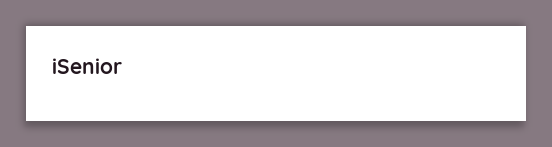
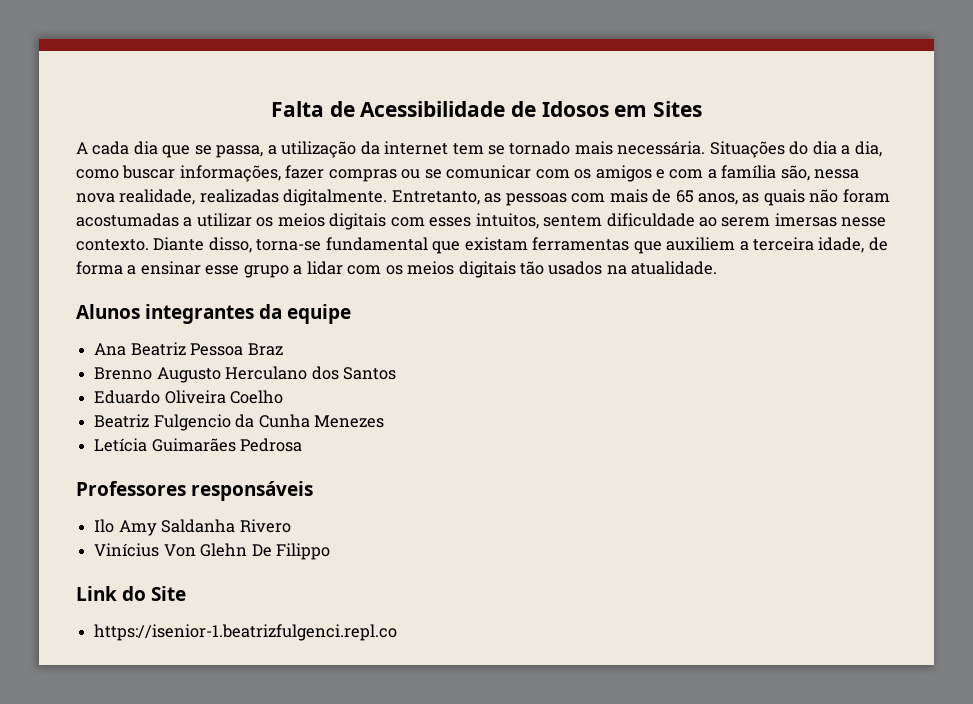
[52,58,122,74] iSenior -> [270,101,703,117] [76,141,882,158] [76,165,860,182] [76,189,890,206] [76,213,887,230] [76,237,888,254] [76,261,718,278] [76,304,352,324] [94,342,283,356] [94,366,396,383] [94,390,284,404] [94,414,384,431] [94,438,303,452] [76,481,314,501] [94,519,291,536] [94,543,330,560] [76,586,187,601] [94,624,398,641] Falta de Acessibilidade de Idosos em Sites // A cada dia que se passa, a utilização da internet tem se tornado mais necessária. Situações do dia a dia, como buscar informações, fazer compras ou se comunicar com os amigos e com a família são, nessa nova realidade, realizadas digitalmente. Entretanto, as pessoas com mais de 65 anos, as quais não foram acostumadas a utilizar os meios digitais com esses intuitos, sentem dificuldade ao serem imersas nesse contexto. Diante disso, torna-se fundamental que existam ferramentas que auxiliem a terceira idade, de forma a ensinar esse grupo a lidar com os meios digitais tão usados na atualidade. // Alunos integrantes da equipe // Ana Beatriz Pessoa Braz // Brenno Augusto Herculano dos Santos // Eduardo Oliveira Coelho // Beatriz Fulgencio da Cunha Menezes // Letícia Guimarães Pedrosa // Professores responsáveis // Ilo Amy Saldanha Rivero // Vinícius Von Glehn De Filippo // Link do Site // https://isenior-1.beatrizfulgenci.repl.co

